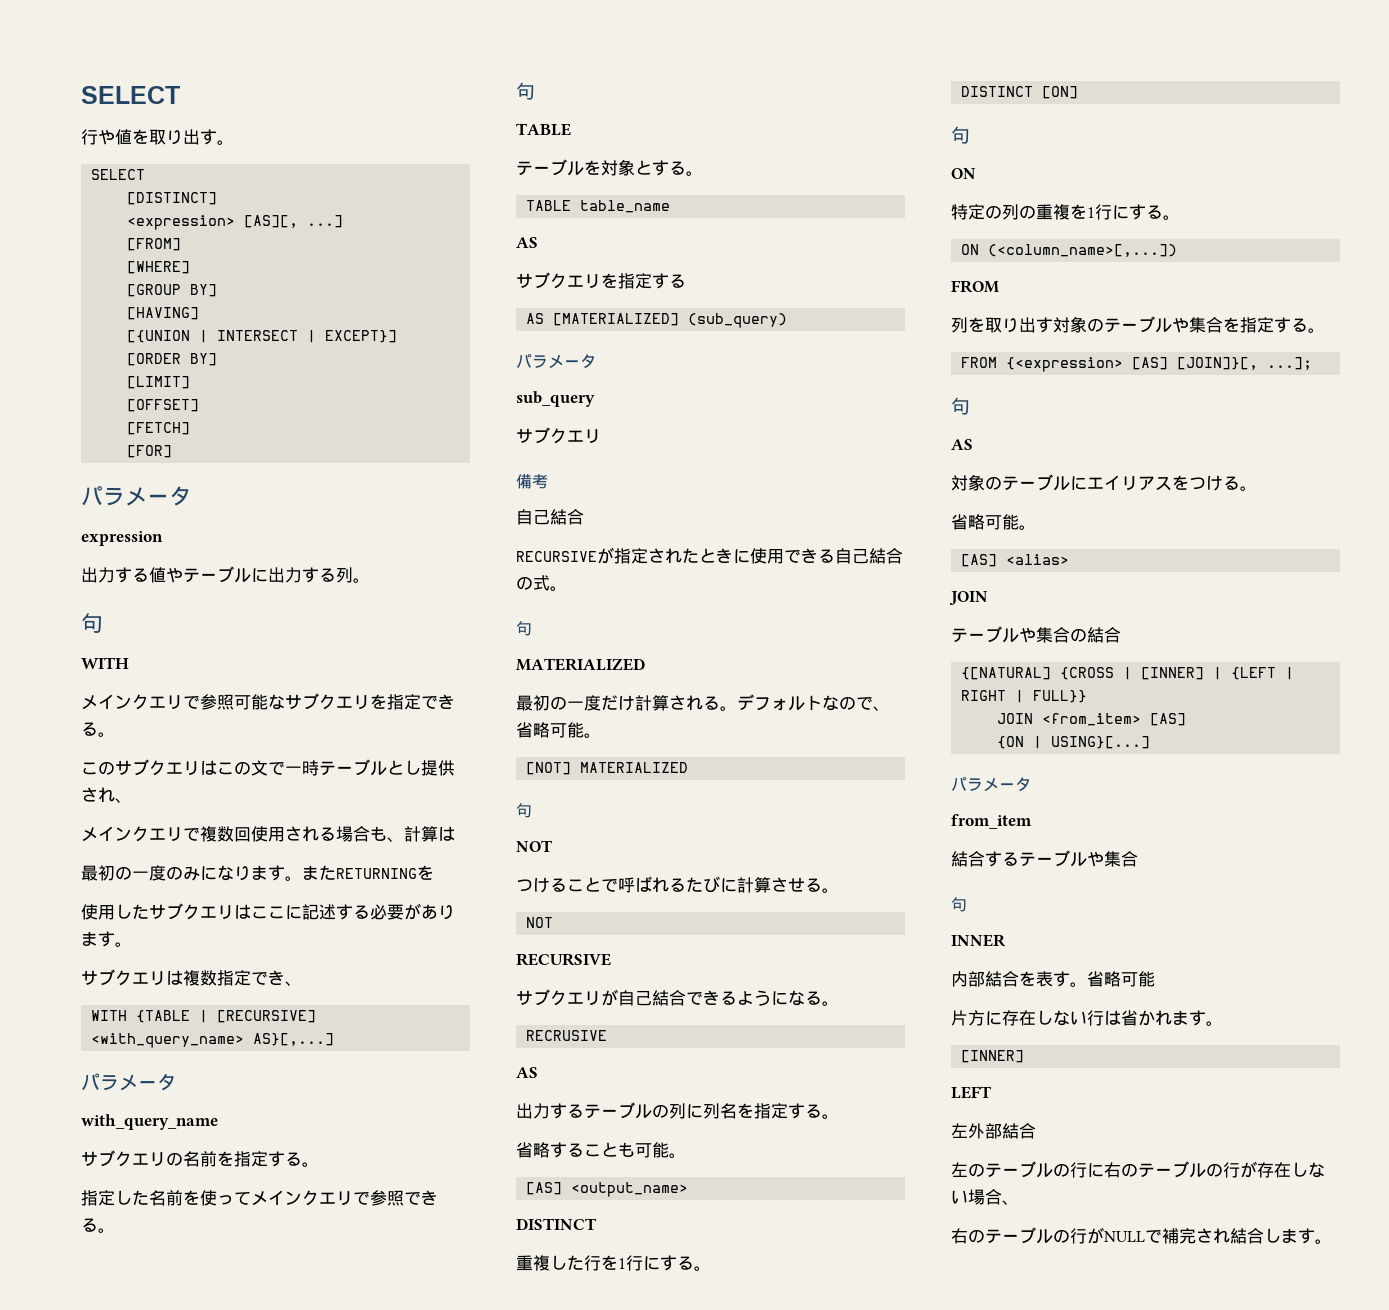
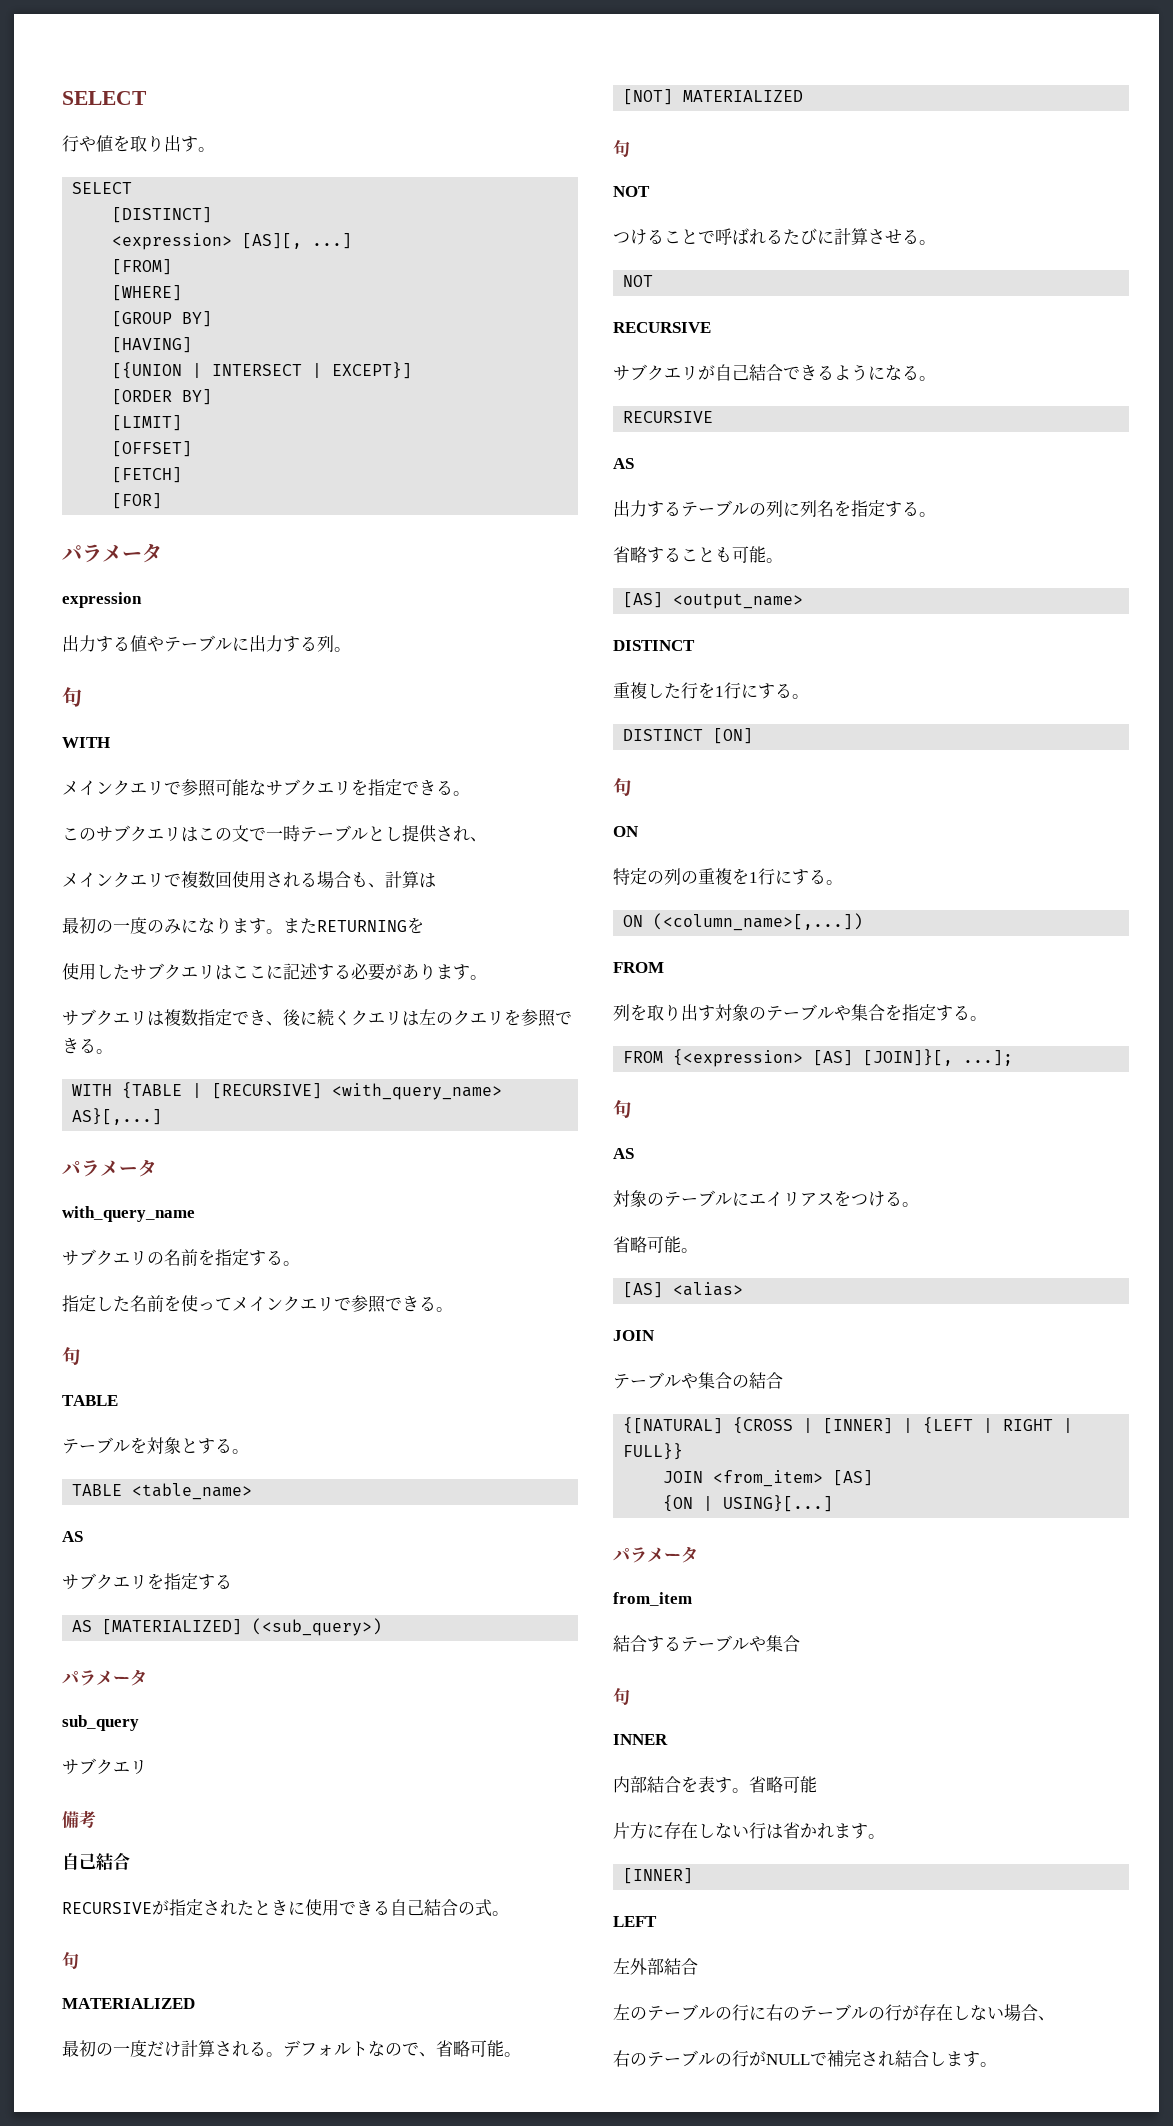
(302, 983) none -> [283,1009,572,1027] [62,1038,113,1054] 後に続くクエリは左のクエリを参照できる。
[580,200,671,213] table_name -> [132,1483,253,1500] <table_name>
[688,313,788,328] (sub_query) -> [252,1618,383,1636] (<sub_query>)
[526,1030,608,1041] RECRUSIVE -> [623,411,714,423] RECURSIVE

